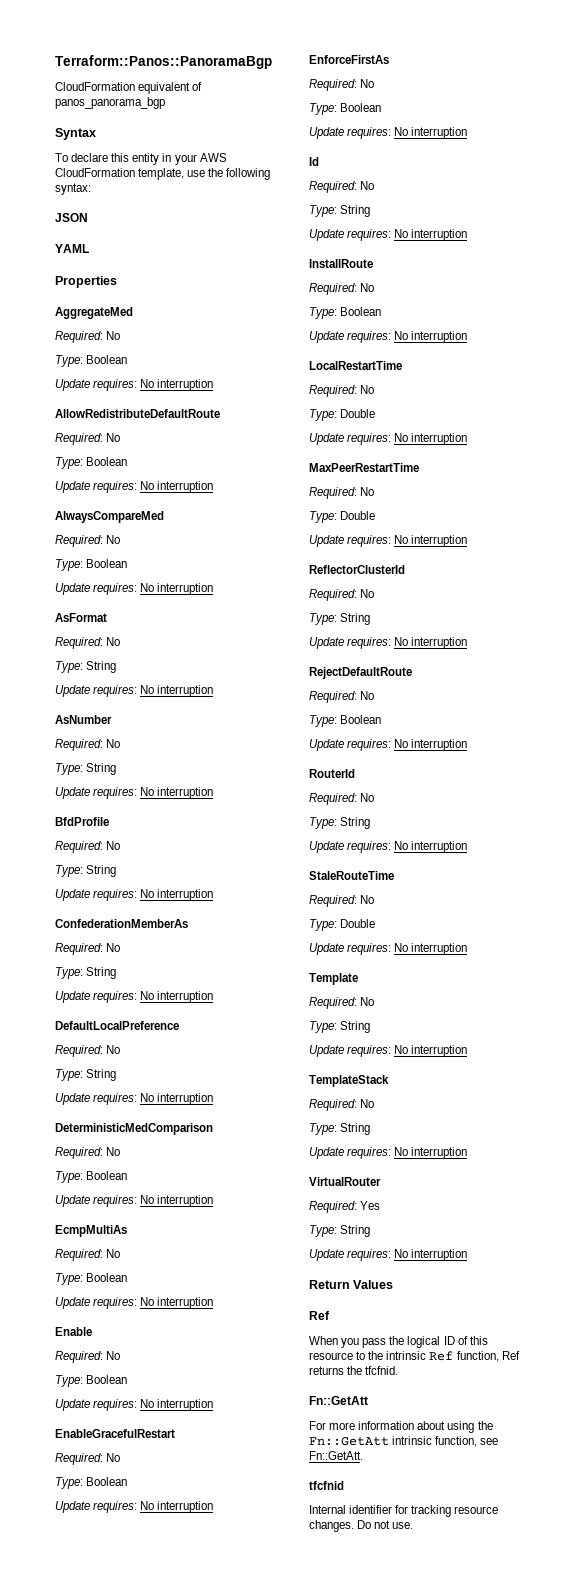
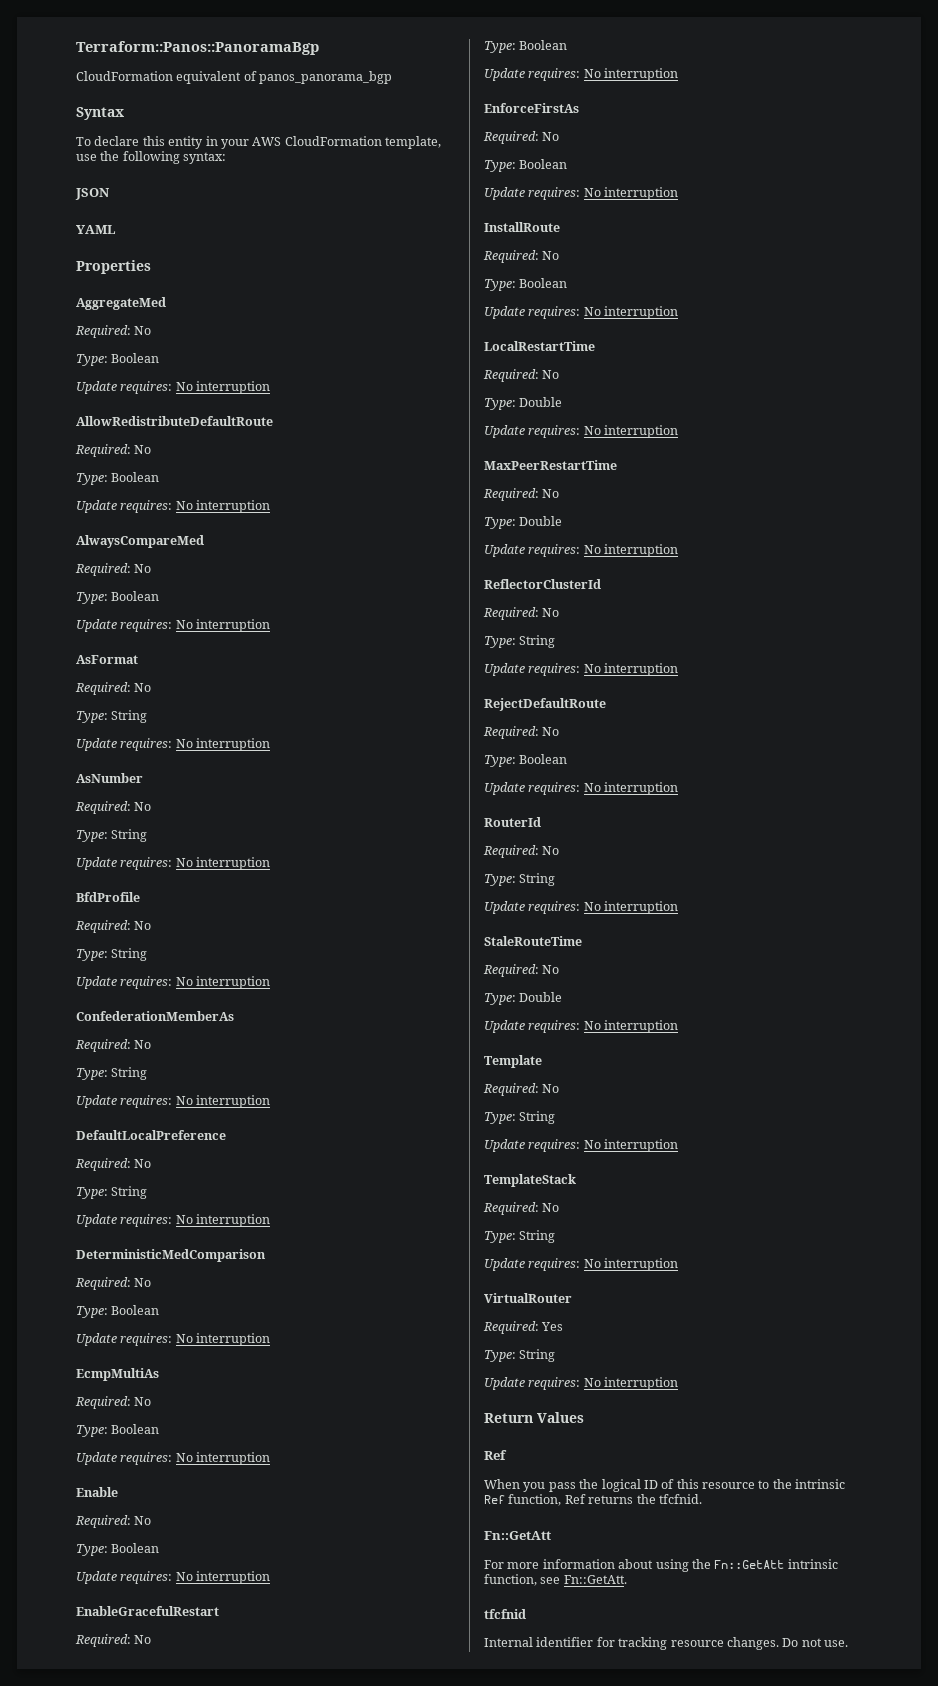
[309,157,319,166] [309,181,375,193] [309,205,371,217] [309,229,468,241] // Id // Required: No // Type: String // Update requires: No interruption -> (679, 193) none

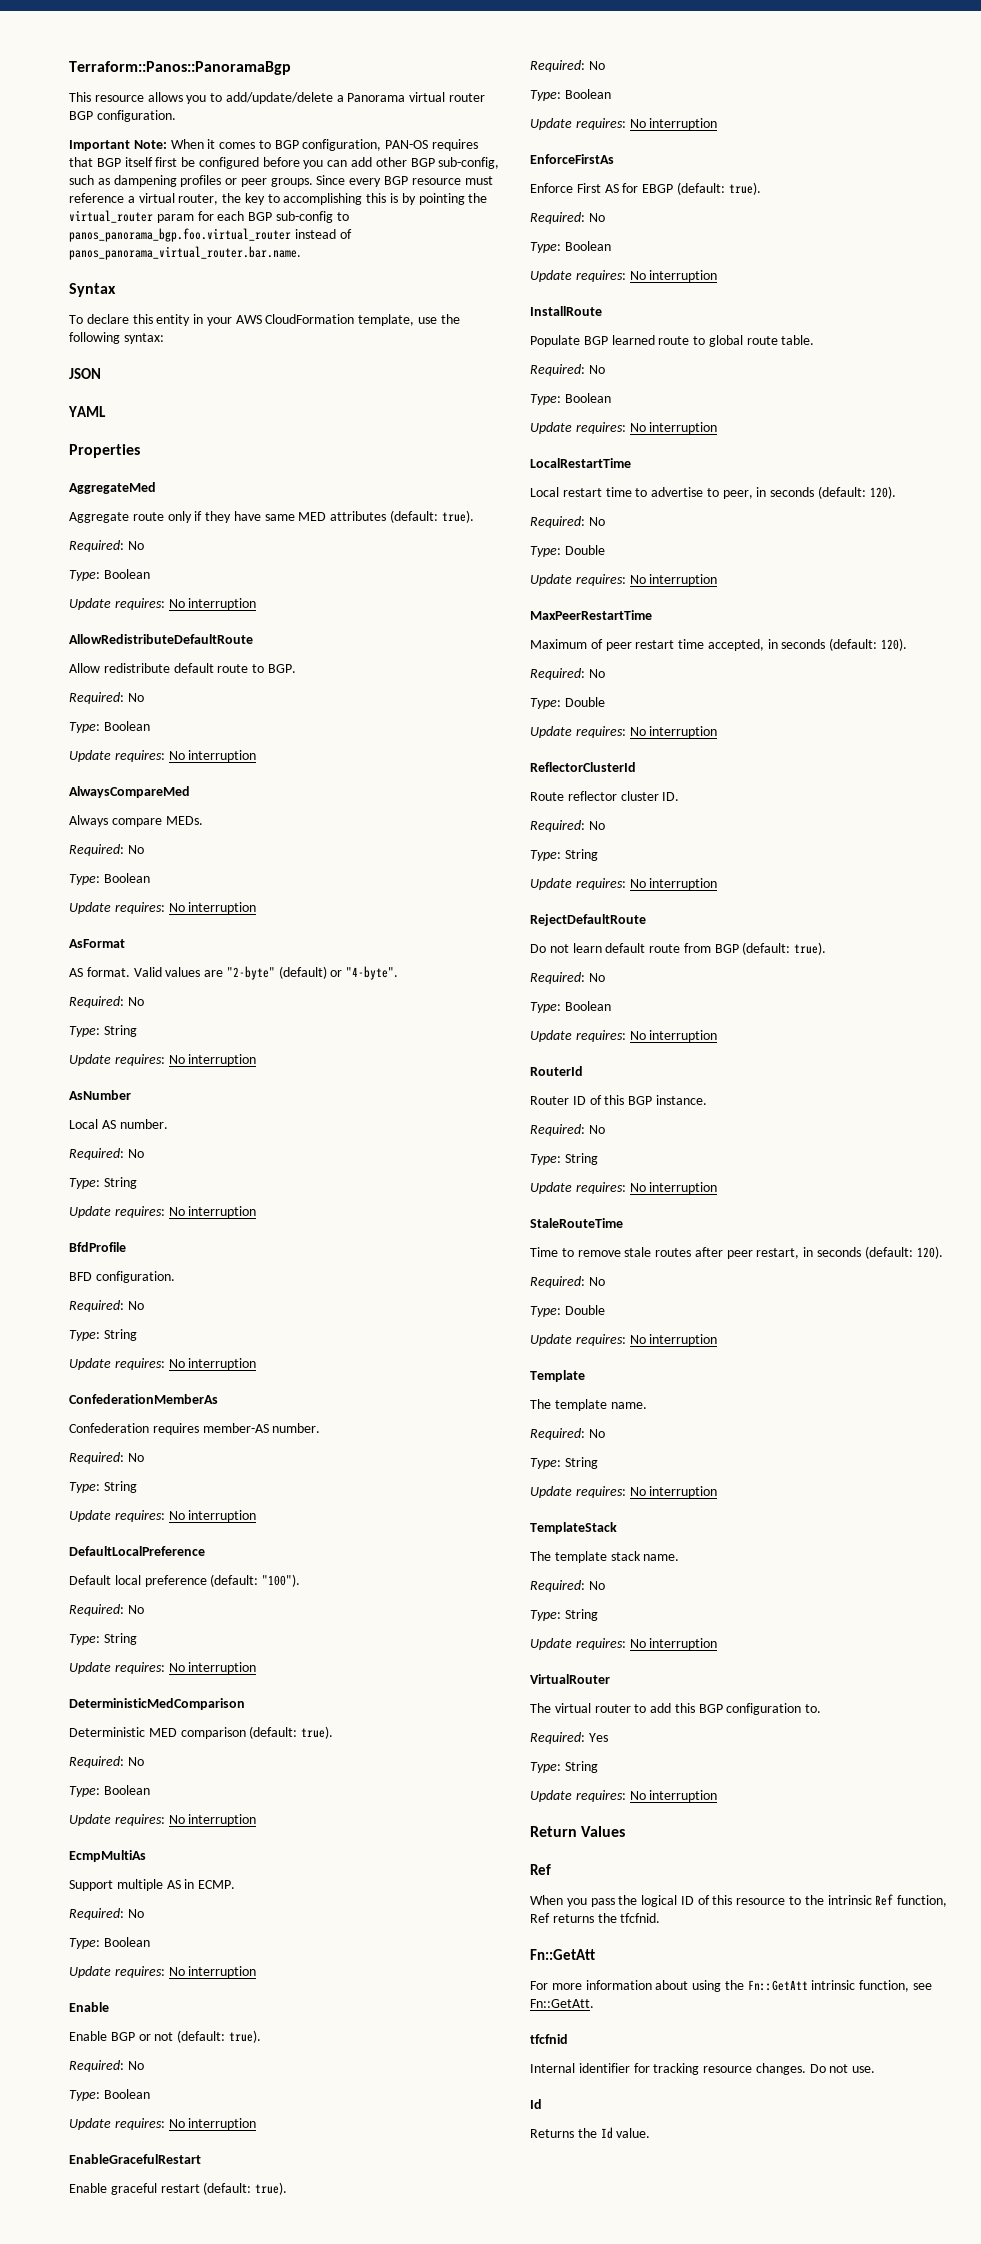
[76,71,393,84] CloudFormation equivalent of panos_panorama_bgp -> [69,92,486,104] [69,110,176,122] [69,139,479,151] [69,157,500,169] [69,175,493,187] [69,193,488,205] [69,210,349,223] [69,228,352,242] [69,246,301,260] This resource allows you to add/update/delete a Panorama virtual router BGP configuration. // Important Note: When it comes to BGP configuration, PAN-OS requires that BGP itself first be configured before you can add other BGP sub-config, such as dampening profiles or peer groups. Since every BGP resource must reference a virtual router, the key to accomplishing this is by pointing the virtual_router param for each BGP sub-config to panos_panorama_bgp.foo.virtual_router instead of panos_panorama_virtual_router.bar.name.
(166, 303) none -> [69,510,474,523] // Aggregate route only if they have same MED attributes (default: true).
(273, 421) none -> [69,663,296,673] // Allow redistribute default route to BGP.
(204, 541) none -> [69,815,203,827] // Always compare MEDs.
(138, 659) none -> [69,966,399,980] // AS format. Valid values are "2-byte" (default) or "4-byte".
(143, 778) none -> [69,1119,168,1129] // Local AS number.
(140, 897) none -> [69,1271,175,1283] // BFD configuration.
(234, 1016) none -> [69,1423,321,1435] // Confederation requires member-AS number.
(226, 1135) none -> [69,1574,301,1587] // Default local preference (default: "100").
(266, 1255) none -> [69,1726,334,1739] // Deterministic MED comparison (default: true).
(159, 1374) none -> [69,1879,236,1891] // Support multiple AS in ECMP.
(118, 1492) none -> [69,2030,261,2043] // Enable BGP or not (default: true).
(219, 1611) none -> [69,2182,288,2195] // Enable graceful restart (default: true).
(579, 108) none -> [530,182,761,195] // Enforce First AS for EBGP (default: true).
(560, 227) none -> [530,335,815,347] // Populate BGP learned route to global route table.
(595, 346) none -> [530,486,896,499] // Local restart time to advertise to peer, in seconds (default: 120).
(617, 465) none -> [530,638,908,651] // Maximum of peer restart time accepted, in seconds (default: 120).
(601, 584) none -> [530,791,680,801] // Route reflector cluster ID.
(606, 704) none -> [530,942,827,955] // Do not learn default route from BGP (default: true).
(541, 822) none -> [530,1095,707,1105] // Router ID of this BGP instance.
(582, 941) none -> [530,1246,943,1259] // Time to remove stale routes after peer restart, in seconds (default: 120).
(542, 1061) none -> [530,1399,647,1411] // The template name.
(576, 1180) none -> [530,1551,680,1563] // The template stack name.
(572, 1298) none -> [530,1703,822,1715] // The virtual router to add this BGP configuration to.
(848, 1643) none -> [530,2099,542,2109] [530,2127,651,2139] // Id // Returns the Id value.

